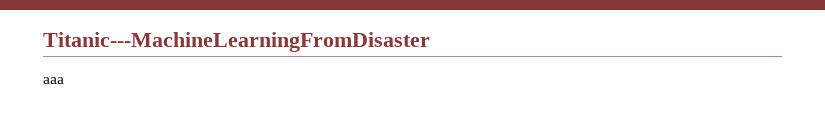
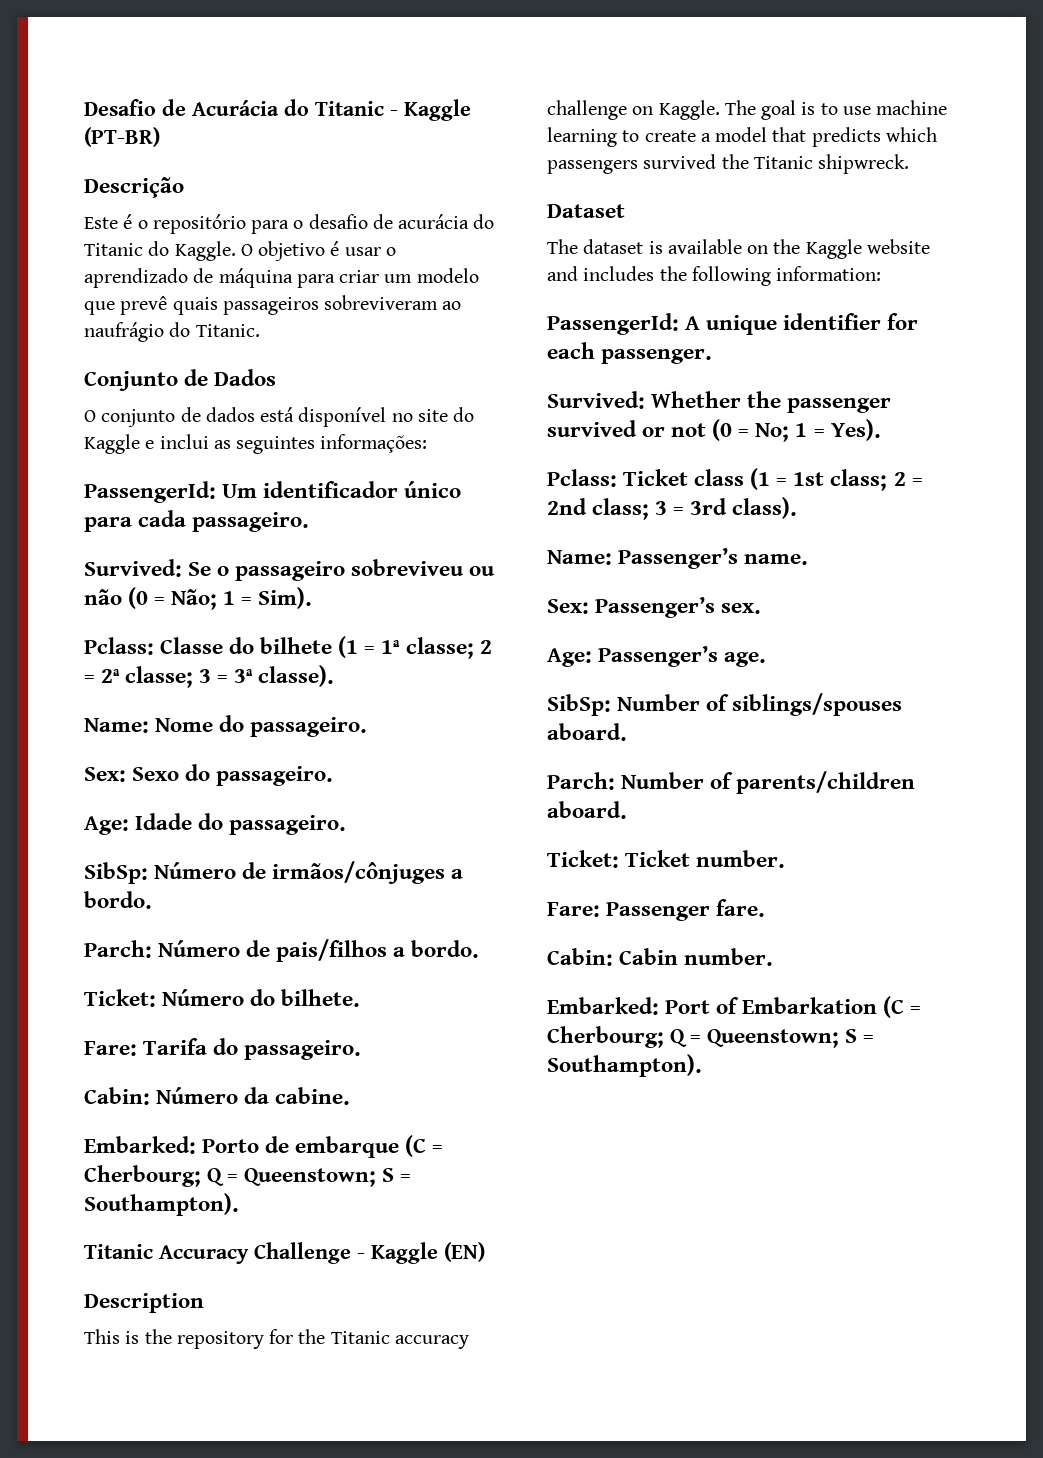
[43,32,430,52] [43,77,64,84] Titanic---MachineLearningFromDisaster // aaa -> [84,99,471,121] [84,127,160,147] [84,177,184,198] [84,214,495,234] [84,241,396,261] [84,268,479,288] [84,295,462,315] [84,322,260,342] [84,369,277,391] [84,407,475,427] [84,434,428,454] [84,481,462,503] [84,510,310,532] [84,559,496,581] [84,587,313,610] [84,636,492,659] [84,665,335,688] [84,715,368,737] [84,764,334,786] [84,813,347,835] [84,861,464,884] [84,891,152,909] [84,939,480,962] [84,989,361,1007] [84,1038,362,1060] [84,1087,351,1105] [84,1135,444,1158] [84,1165,412,1187] [84,1193,239,1216] [84,1242,485,1264] [84,1293,204,1313] [84,1329,469,1349] [547,100,948,120] [547,127,937,147] [547,154,910,174] [547,204,625,218] [547,239,930,259] [547,266,882,286] [547,313,919,335] [547,342,713,364] [547,391,892,413] [547,419,881,442] [547,468,923,491] [547,497,798,520] [547,547,809,569] [547,596,762,618] [547,645,767,667] [547,693,903,716] [547,723,627,741] [547,771,916,794] [547,801,627,819] [547,850,786,868] [547,899,766,921] [547,948,774,966] [547,996,922,1018] [547,1026,875,1048] [547,1054,702,1077] Desafio de Acurácia do Titanic - Kaggle (PT-BR) // Descrição // Este é o repositório para o desafio de acurácia do Titanic do Kaggle. O objetivo é usar o aprendizado de máquina para criar um modelo que prevê quais passageiros sobreviveram ao naufrágio do Titanic. // Conjunto de Dados // O conjunto de dados está disponível no site do Kaggle e inclui as seguintes informações: // PassengerId: Um identificador único para cada passageiro. // Survived: Se o passageiro sobreviveu ou não (0 = Não; 1 = Sim). // Pclass: Classe do bilhete (1 = 1ª classe; 2 = 2ª classe; 3 = 3ª classe). // Name: Nome do passageiro. // Sex: Sexo do passageiro. // Age: Idade do passageiro. // SibSp: Número de irmãos/cônjuges a bordo. // Parch: Número de pais/filhos a bordo. // Ticket: Número do bilhete. // Fare: Tarifa do passageiro. // Cabin: Número da cabine. // Embarked: Porto de embarque (C = Cherbourg; Q = Queenstown; S = Southampton). // Titanic Accuracy Challenge - Kaggle (EN) // Description // This is the repository for the Titanic accuracy challenge on Kaggle. The goal is to use machine learning to create a model that predicts which passengers survived the Titanic shipwreck. // Dataset // The dataset is available on the Kaggle website and includes the following information: // PassengerId: A unique identifier for each passenger. // Survived: Whether the passenger survived or not (0 = No; 1 = Yes). // Pclass: Ticket class (1 = 1st class; 2 = 2nd class; 3 = 3rd class). // Name: Passenger’s name. // Sex: Passenger’s sex. // Age: Passenger’s age. // SibSp: Number of siblings/spouses aboard. // Parch: Number of parents/children aboard. // Ticket: Ticket number. // Fare: Passenger fare. // Cabin: Cabin number. // Embarked: Port of Embarkation (C = Cherbourg; Q = Queenstown; S = Southampton).

